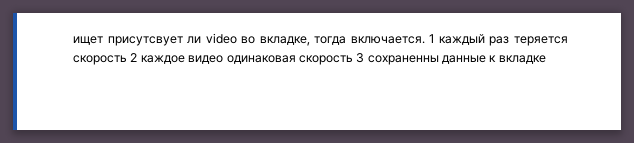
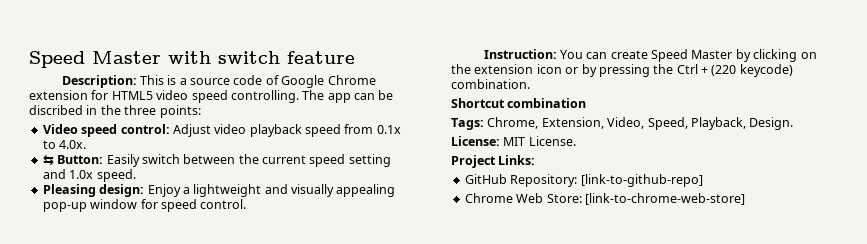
[73,33,568,46] [73,53,546,65] ищет присутсвует ли video во вкладке, тогда включается. 1 каждый раз теряется скорость 2 каждое видео одинаковая скорость 3 сохраненны данные к вкладке -> [29,51,355,68] [61,75,376,88] [29,90,394,103] [29,105,201,118] [42,124,401,137] [42,140,87,149] [42,154,391,167] [42,169,136,182] [42,184,396,197] [42,199,247,212] [483,49,817,62] [451,64,793,77] [451,79,530,89] [451,98,587,108] [451,117,794,130] [451,136,576,146] [451,155,536,168] [464,174,703,187] [464,193,745,205] Speed Master with switch feature // Description: This is a source code of Google Chrome extension for HTML5 video speed controlling. The app can be discribed in the three points: // Video speed control: Adjust video playback speed from 0.1x to 4.0x. // ⇆ Button: Easily switch between the current speed setting and 1.0x speed. // Pleasing design: Enjoy a lightweight and visually appealing pop-up window for speed control. // Instruction: You can create Speed Master by clicking on the extension icon or by pressing the Ctrl + (220 keycode) combination. // Shortcut combination // Tags: Chrome, Extension, Video, Speed, Playback, Design. // License: MIT License. // Project Links: // GitHub Repository: [link-to-github-repo] // Chrome Web Store: [link-to-chrome-web-store]

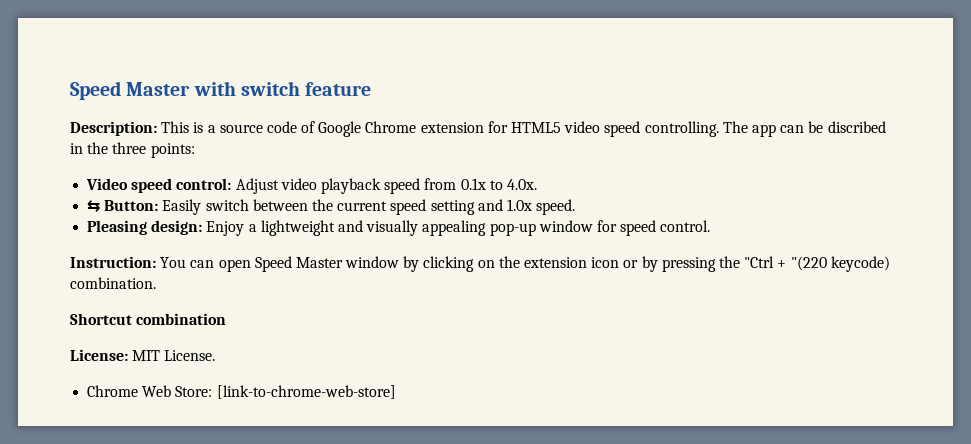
[610,49,733,62] create Speed Master -> [218,256,400,272] open Speed Master window
[676,64,737,76] Ctrl + (220 -> [744,256,827,271] "Ctrl + "(220
[451,117,794,130] [451,136,576,146] [451,155,536,168] [464,174,703,187] Tags: Chrome, Extension, Video, Speed, Playback, Design. // License: MIT License. // Project Links: // GitHub Repository: [link-to-github-repo] -> [70,349,216,361] License: MIT License.

